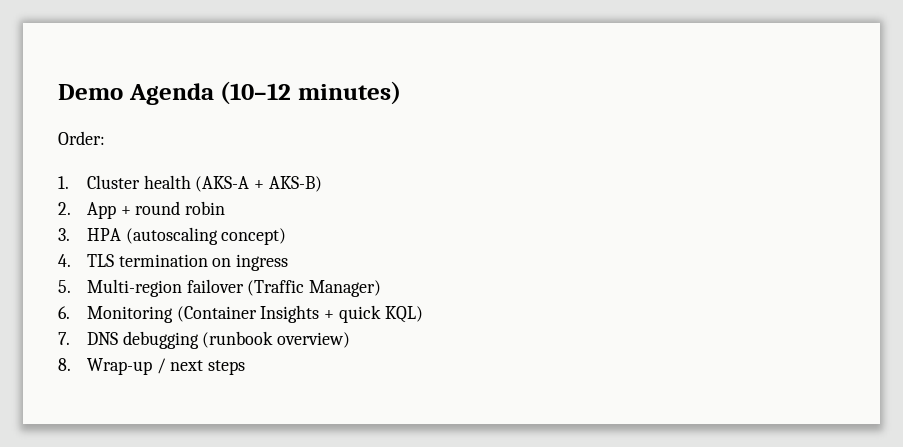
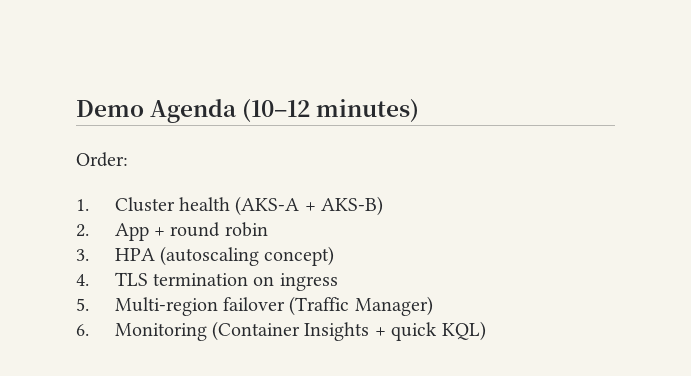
[58,331,351,349] [58,358,246,375] // 7. DNS debugging (runbook overview) // 8. Wrap-up / next steps -> (486, 331) none

